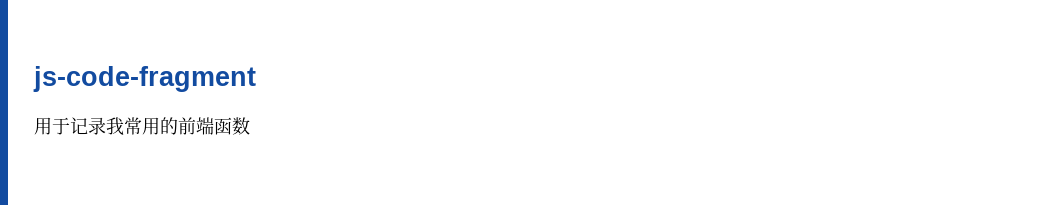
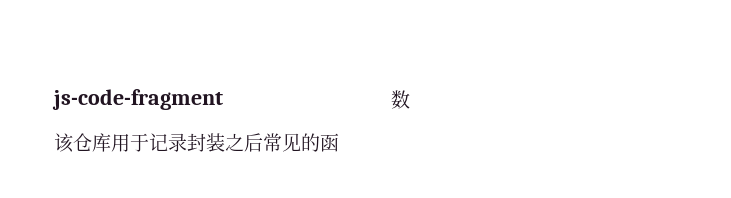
(256, 79) none -> [54,133,111,153] 该仓库
[106,117,214,135] 我常用的前端 -> [187,133,320,152] 封装之后常见的

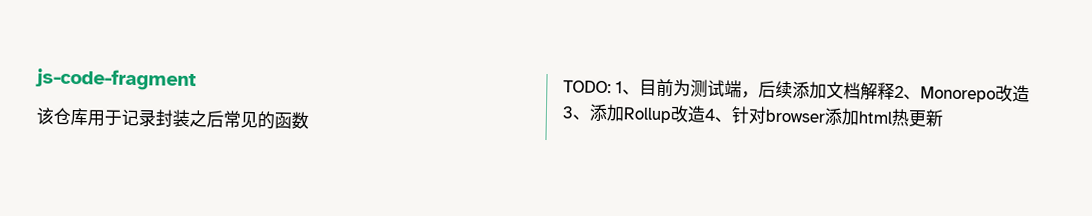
(410, 99) none -> [563,78,1030,103] [562,103,944,128] // TODO: 1、目前为测试端，后续添加文档解释2、Monorepo改造3、添加Rollup改造4、针对browser添加html热更新

